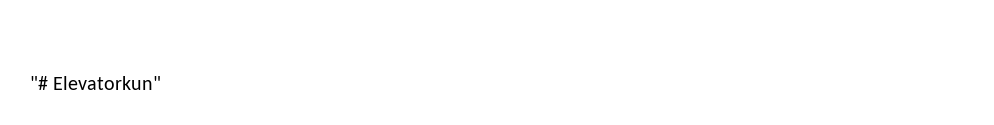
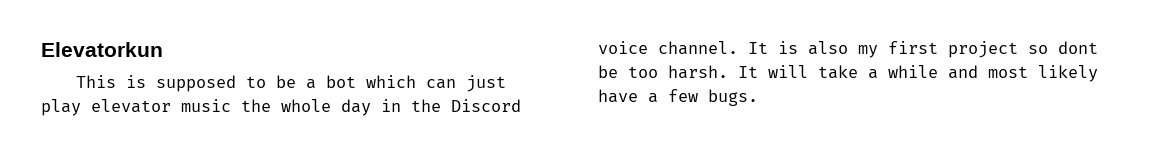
[30,76,162,90] "# Elevatorkun" -> [41,42,163,57] [76,75,507,92] [41,99,521,116] [598,41,1098,58] [598,65,1098,82] [598,89,758,106] Elevatorkun // This is supposed to be a bot which can just play elevator music the whole day in the Discord voice channel. It is also my first project so dont be too harsh. It will take a while and most likely have a few bugs.

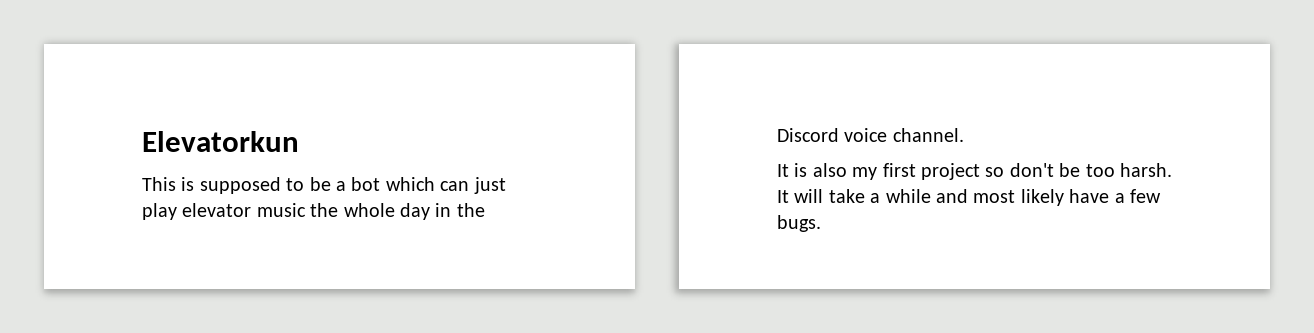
(738, 48) none -> (964, 135) //
[1058,41,1098,54] dont -> [1009,163,1054,177] don't

